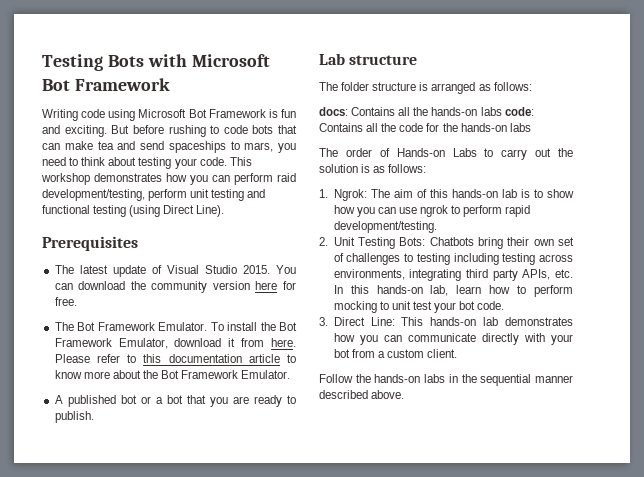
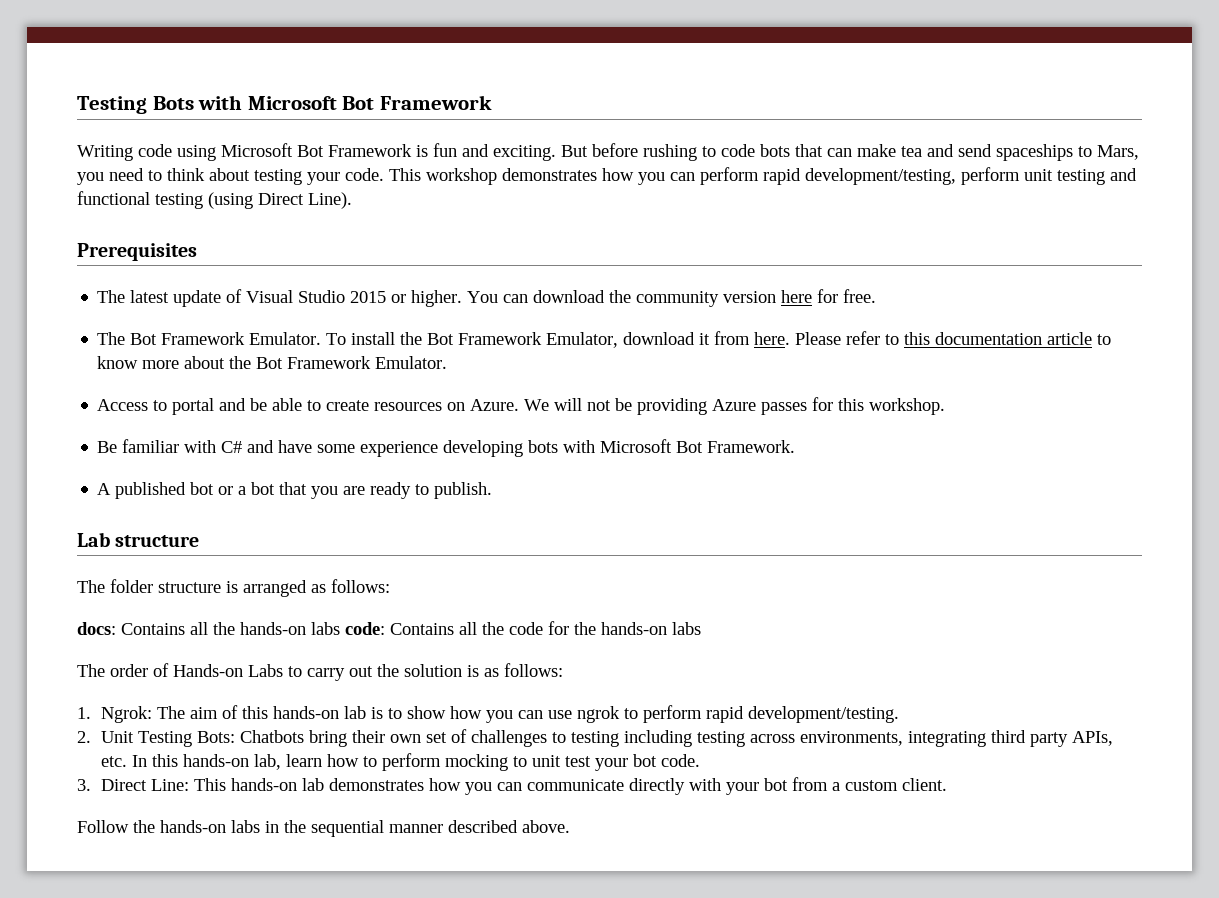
[244,142,274,152] mars, -> [1097,145,1139,160] Mars,
[277,173,296,182] raid -> [763,168,801,185] rapid
[242,265,270,274] 2015. -> [350,290,463,307] 2015 or higher.
(291, 374) none -> [97,397,946,415] [97,439,796,457] // Access to portal and be able to create resources on Azure. We will not be providing Azure passes for this workshop. // Be familiar with C# and have some experience developing bots with Microsoft Bot Framework.

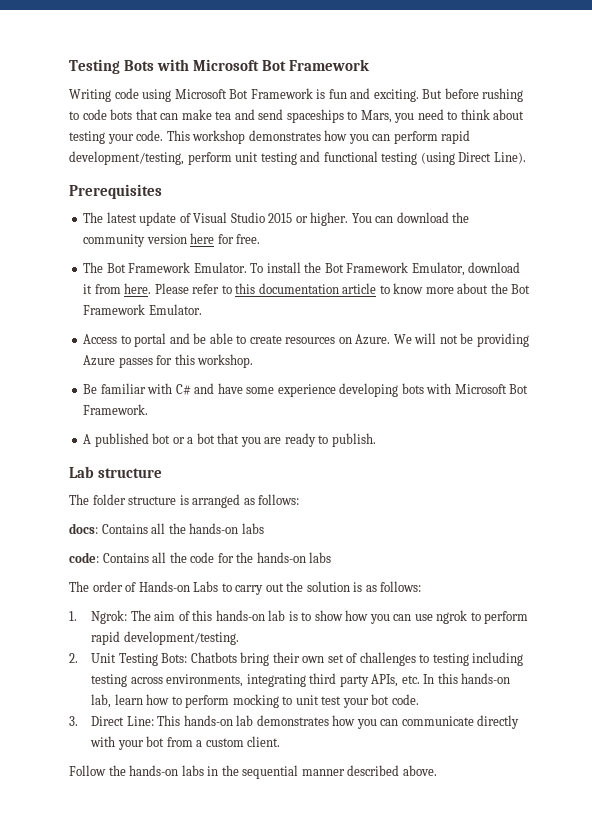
(340, 628) none -> (264, 528) //

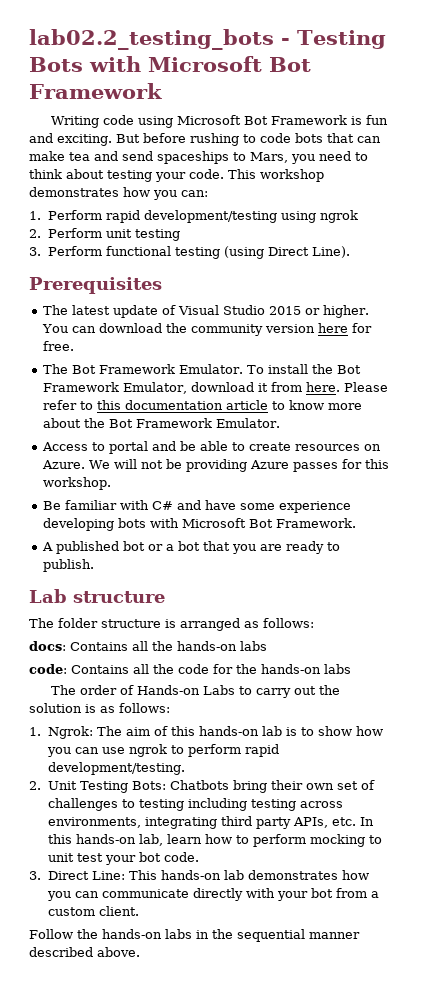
(69, 66) none -> [29,29,290,50] lab02.2_testing_bots -
[372,130,471,144] [69,151,232,165] can perform rapid development/testing, perform -> [181,190,208,197] [29,210,358,223] [29,228,102,238] can: // 1. Perform rapid development/testing using ngrok // 2. Perform
[300,151,321,162] and -> [29,246,102,256] // 3. Perform

